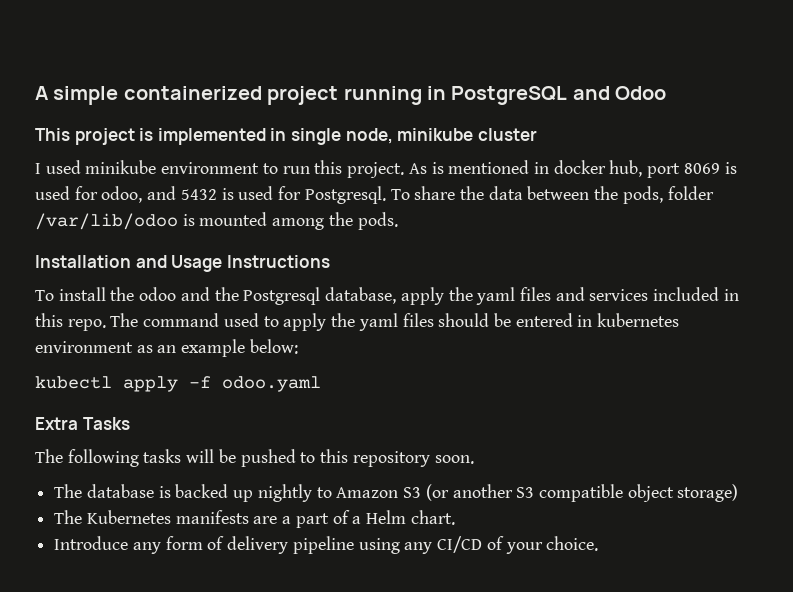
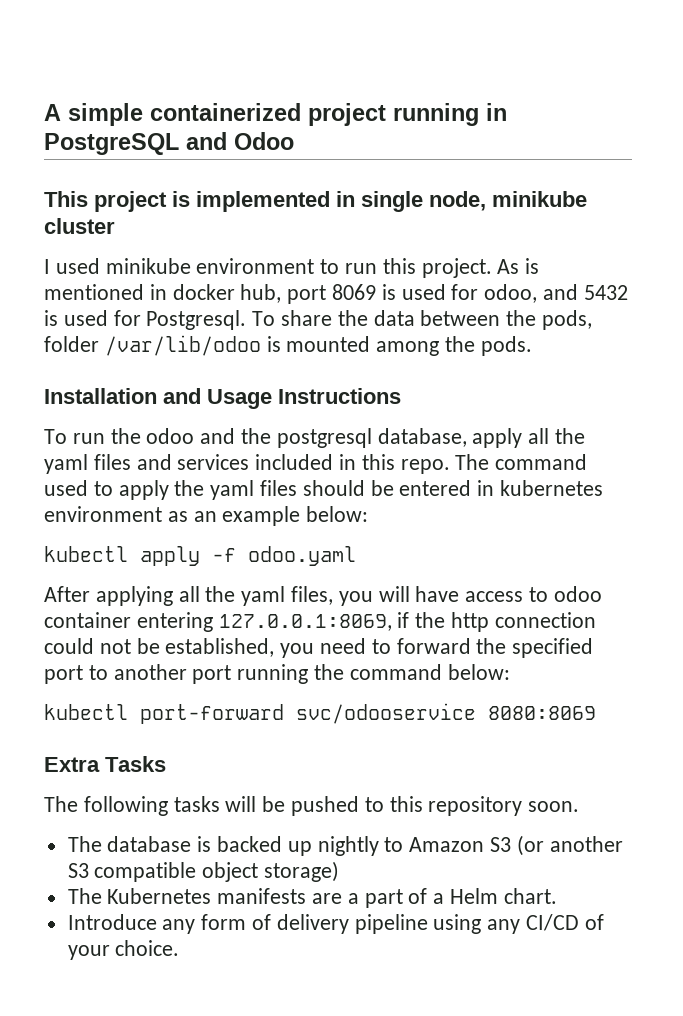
[58,287,106,301] install -> [72,433,105,444] run
[243,287,321,305] Postgresql -> [276,428,372,448] postgresql
(444, 296) none -> [528,428,550,444] all
(321, 384) none -> [44,586,602,606] [44,612,596,632] [44,638,594,658] [44,664,510,684] [44,703,596,724] // After applying all the yaml files, you will have access to odoo container entering 127.0.0.1:8069, if the http connection could not be established, you need to forward the specified port to another port running the command below: // kubectl port-forward svc/odooservice 8080:8069

